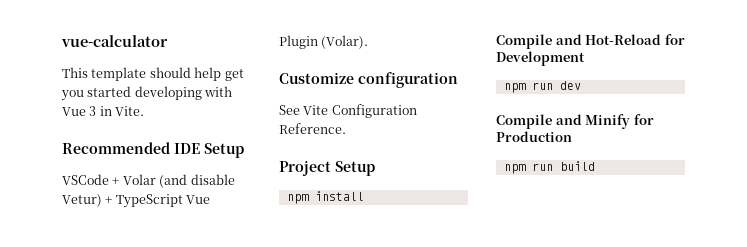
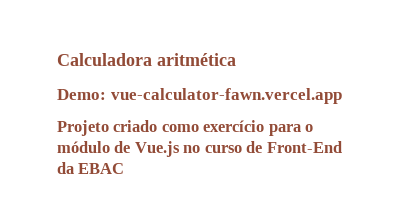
[61,35,168,47] [62,67,244,81] [61,86,233,101] [62,106,145,116] [62,142,244,158] [62,174,235,188] [62,194,211,208] [279,35,369,49] [279,72,458,88] [279,104,417,118] [279,123,346,134] [279,160,375,176] [286,191,364,204] [496,34,685,49] [496,51,585,66] [503,81,581,93] [496,114,654,129] [496,131,572,142] [503,161,595,174] vue-calculator // This template should help get you started developing with Vue 3 in Vite. // Recommended IDE Setup // VSCode + Volar (and disable Vetur) + TypeScript Vue Plugin (Volar). // Customize configuration // See Vite Configuration Reference. // Project Setup // npm install // Compile and Hot-Reload for Development // npm run dev // Compile and Minify for Production // npm run build -> [57,53,236,66] [57,88,342,104] [57,120,314,136] [57,141,342,157] [57,162,125,174] Calculadora aritmética // Demo: vue-calculator-fawn.vercel.app // Projeto criado como exercício para o módulo de Vue.js no curso de Front-End da EBAC

